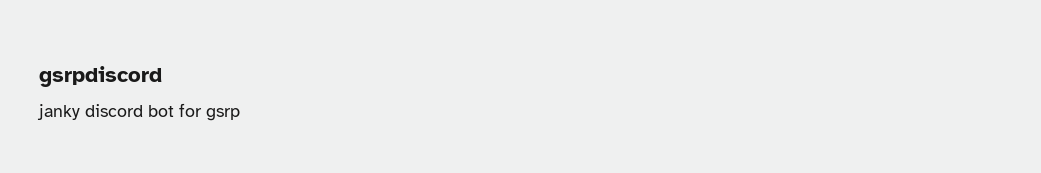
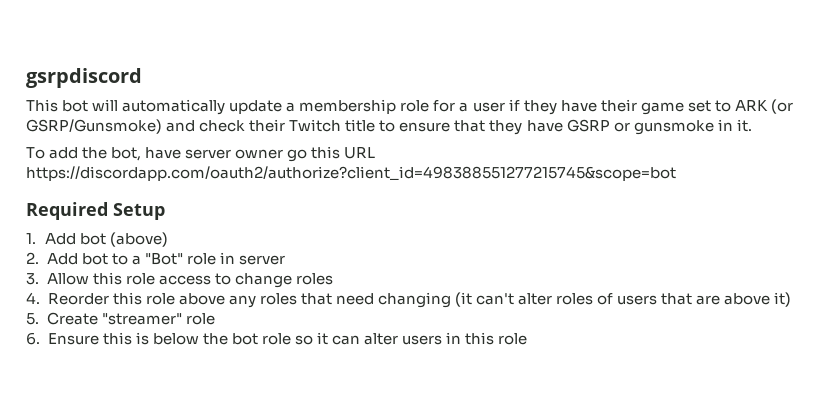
[37,103,240,121] janky discord bot for gsrp -> [26,99,793,115] [26,119,752,135] [26,146,376,162] [26,166,676,181] [26,202,165,220] [26,232,169,247] [26,252,285,265] [26,272,333,288] [26,292,792,308] [26,312,215,325] [26,332,528,345] This bot will automatically update a membership role for a user if they have their game set to ARK (or GSRP/Gunsmoke) and check their Twitch title to ensure that they have GSRP or gunsmoke in it. // To add the bot, have server owner go this URL https://discordapp.com/oauth2/authorize?client_id=498388551277215745&scope=bot // Required Setup // 1. Add bot (above) // 2. Add bot to a "Bot" role in server // 3. Allow this role access to change roles // 4. Reorder this role above any roles that need changing (it can't alter roles of users that are above it) // 5. Create "streamer" role // 6. Ensure this is below the bot role so it can alter users in this role

